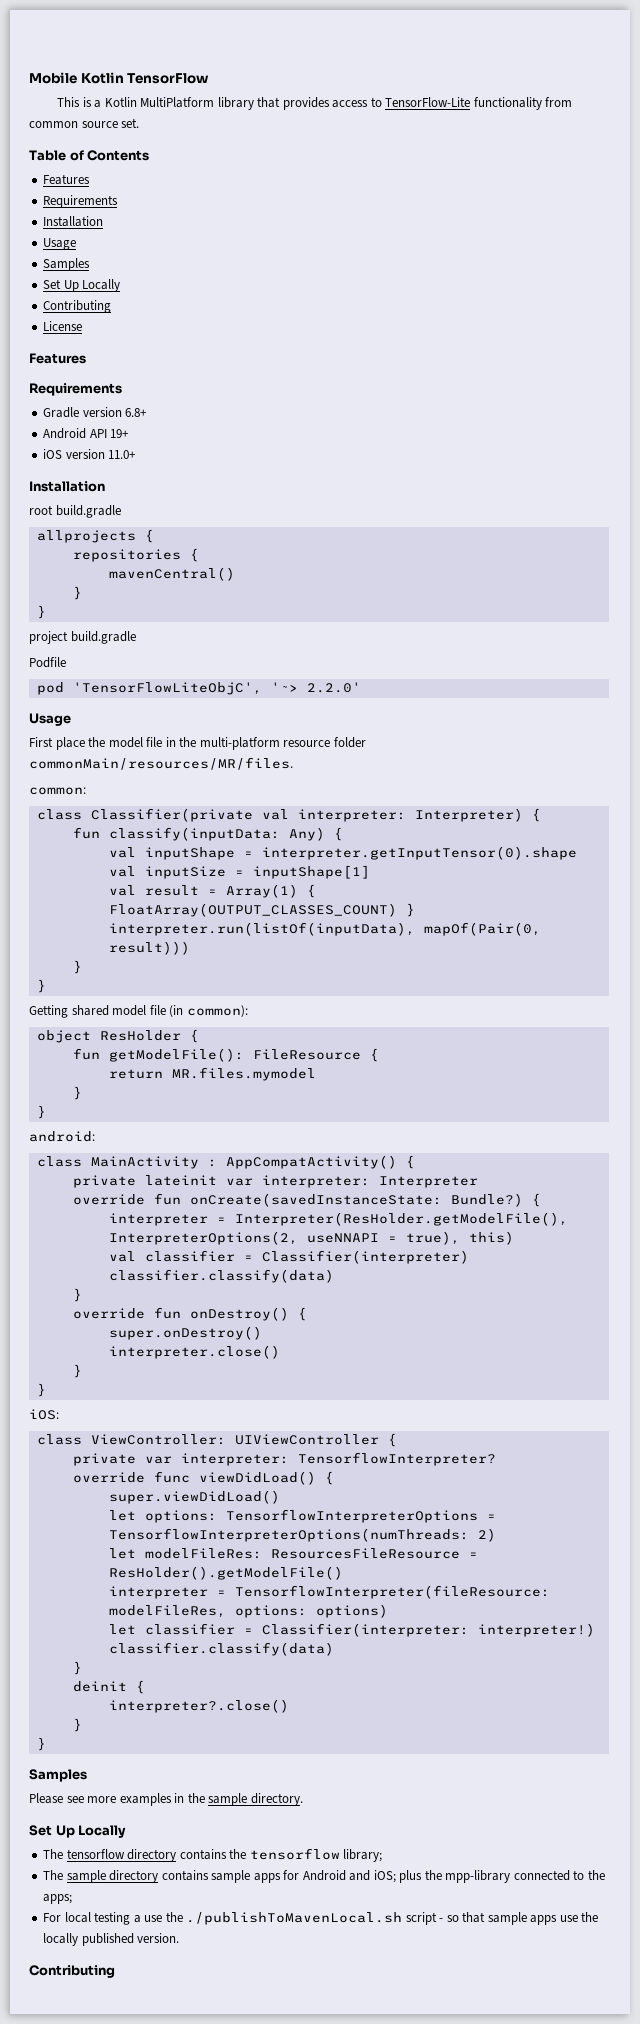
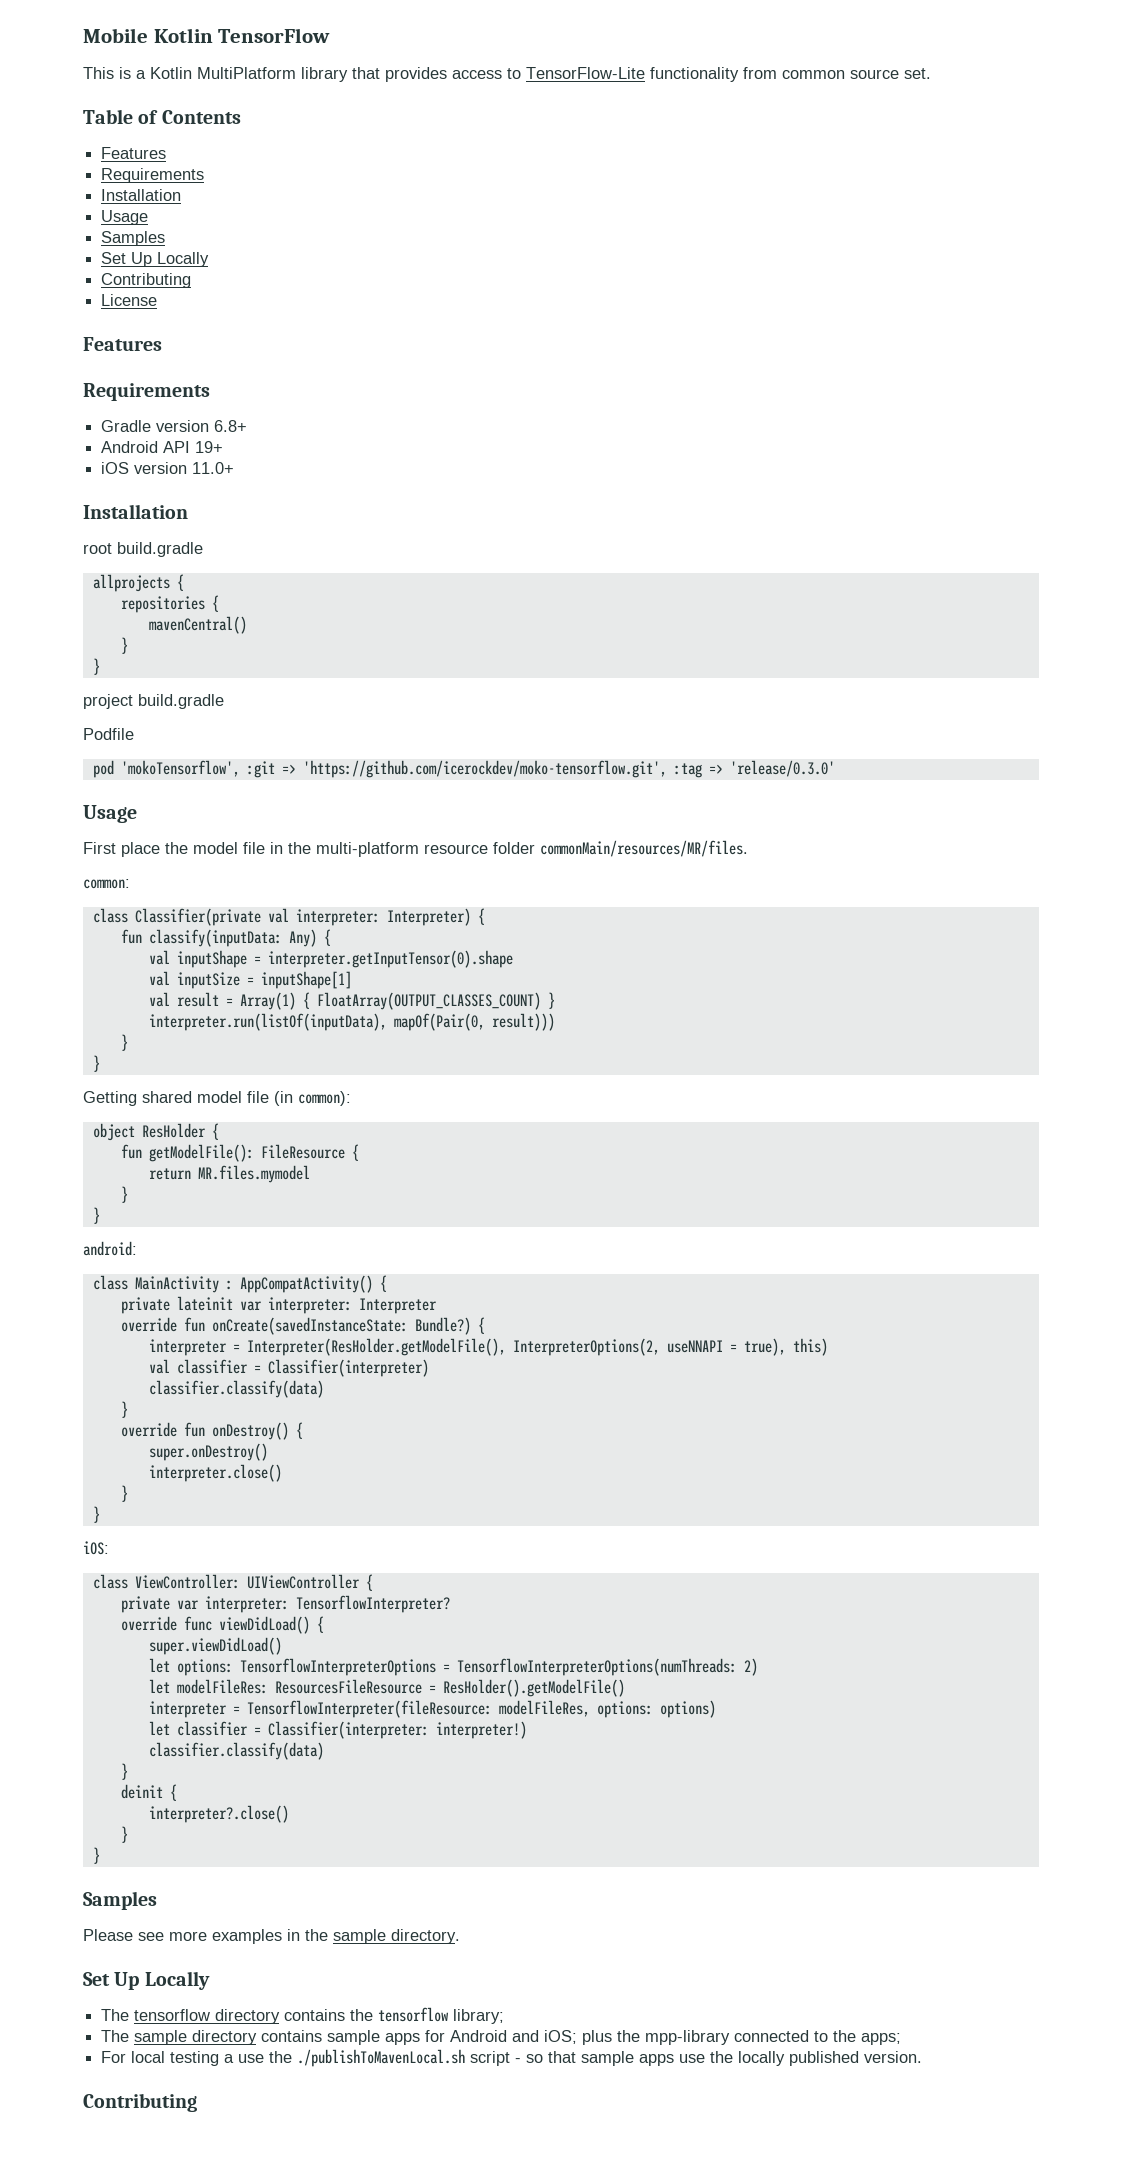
[72,682,361,695] 'TensorFlowLiteObjC', '~> 2.2.0' -> [120,760,835,778] 'mokoTensorflow', :git => 'https://github.com/icerockdev/moko-tensorflow.git', :tag => 'release/0.3.0'

